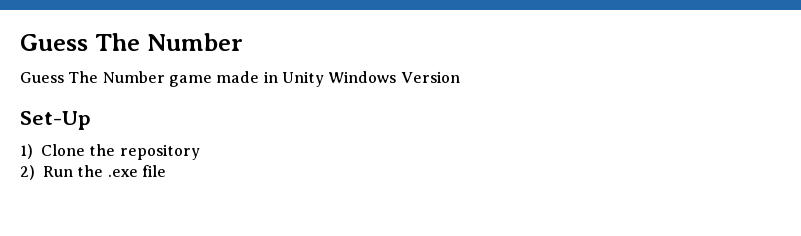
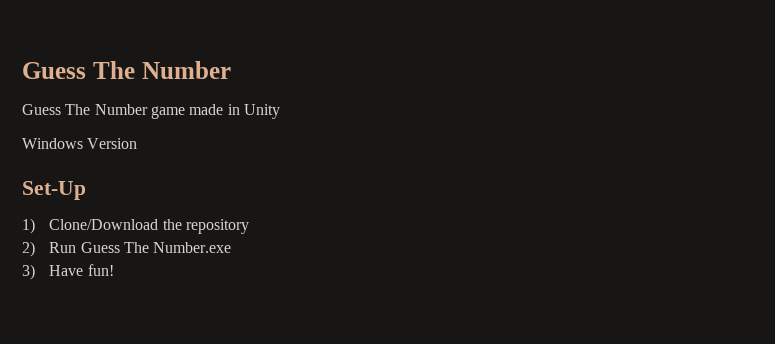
(324, 79) none -> (280, 111) //
[41,144,85,156] Clone -> [49,219,159,230] Clone/Download
[77,165,166,177] the .exe file -> [80,242,232,253] [22,264,114,280] Guess The Number.exe // 3) Have fun!

